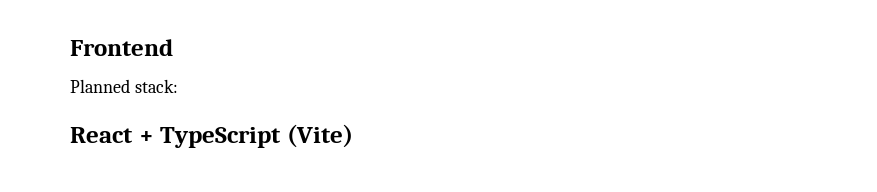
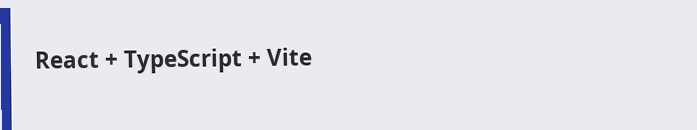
[70,39,173,56] [70,79,178,93] Frontend // Planned stack: // -> (34, 59) none
[286,124,353,148] (Vite) -> [247,47,314,67] + Vite

